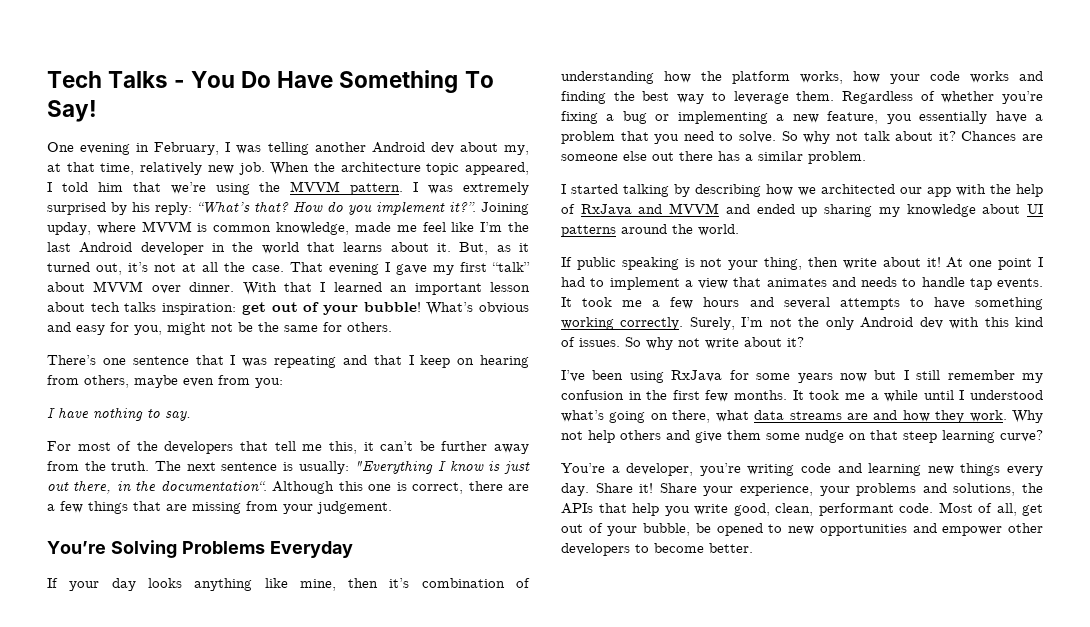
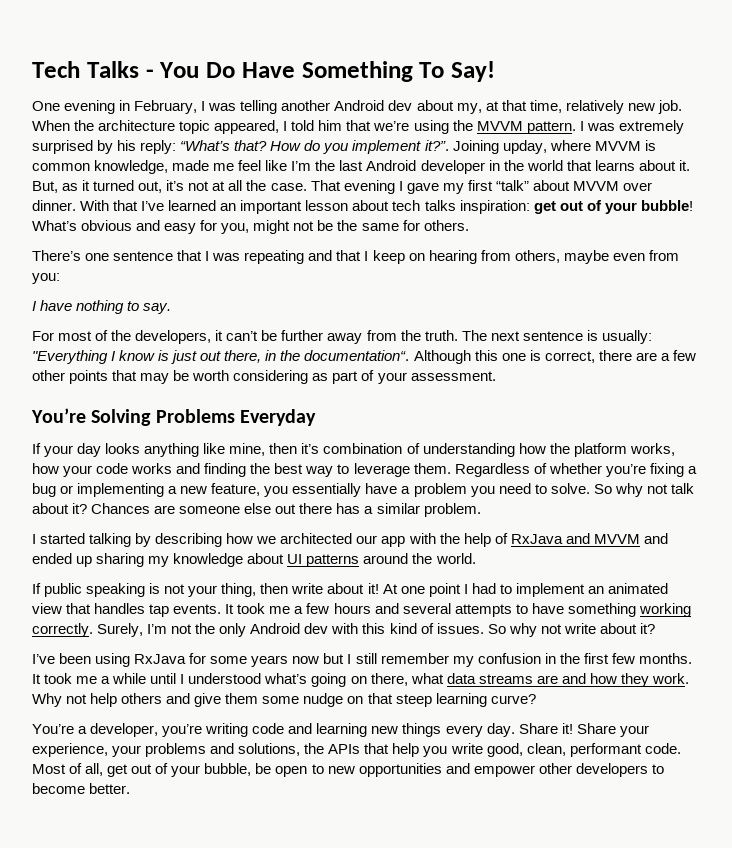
[320,282,326,292] I -> [141,201,165,211] I’ve
[164,441,357,454] developers that tell me this, -> [135,330,212,344] developers,
[88,501,392,514] things that are missing from your judgement. -> [32,370,496,384] other points that may be worth considering as part of your assessment.
[620,131,649,141] that -> (467, 490) none
[684,277,965,289] a view that animates and needs to handle -> [587,583,668,594] [32,603,146,614] an animated view that handles
[716,523,763,536] opened -> [275,766,308,777] open

